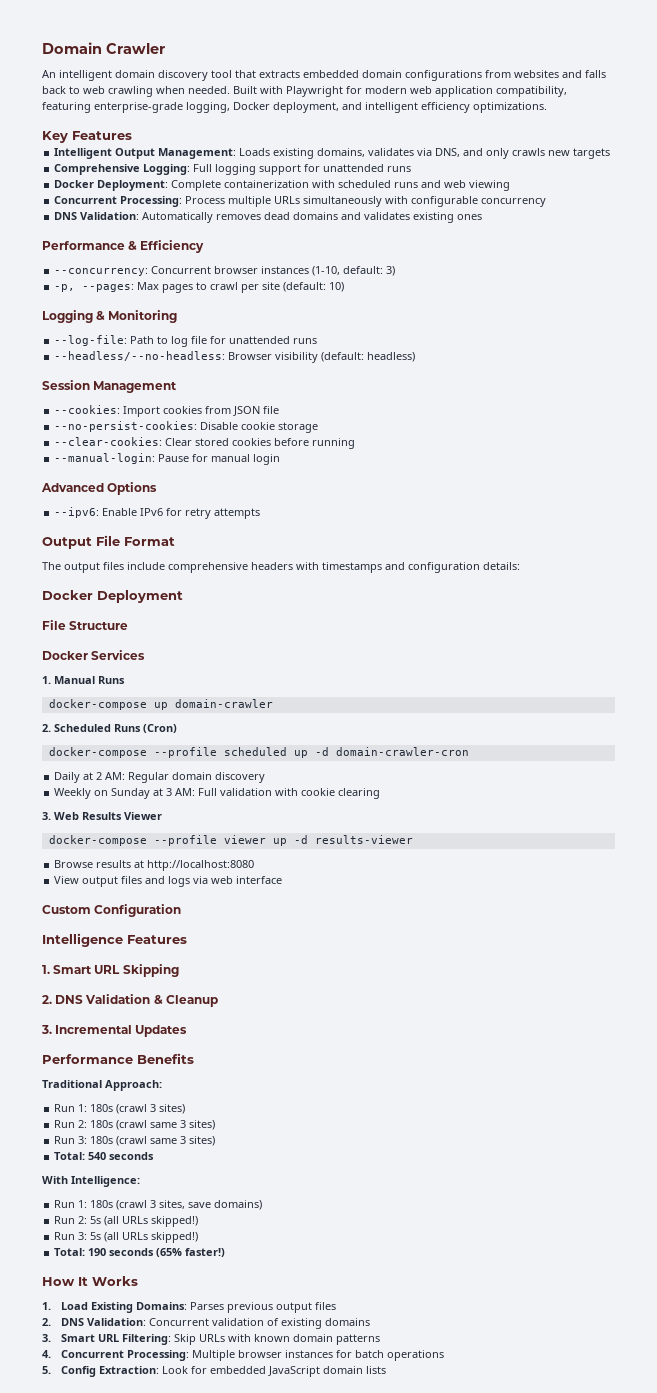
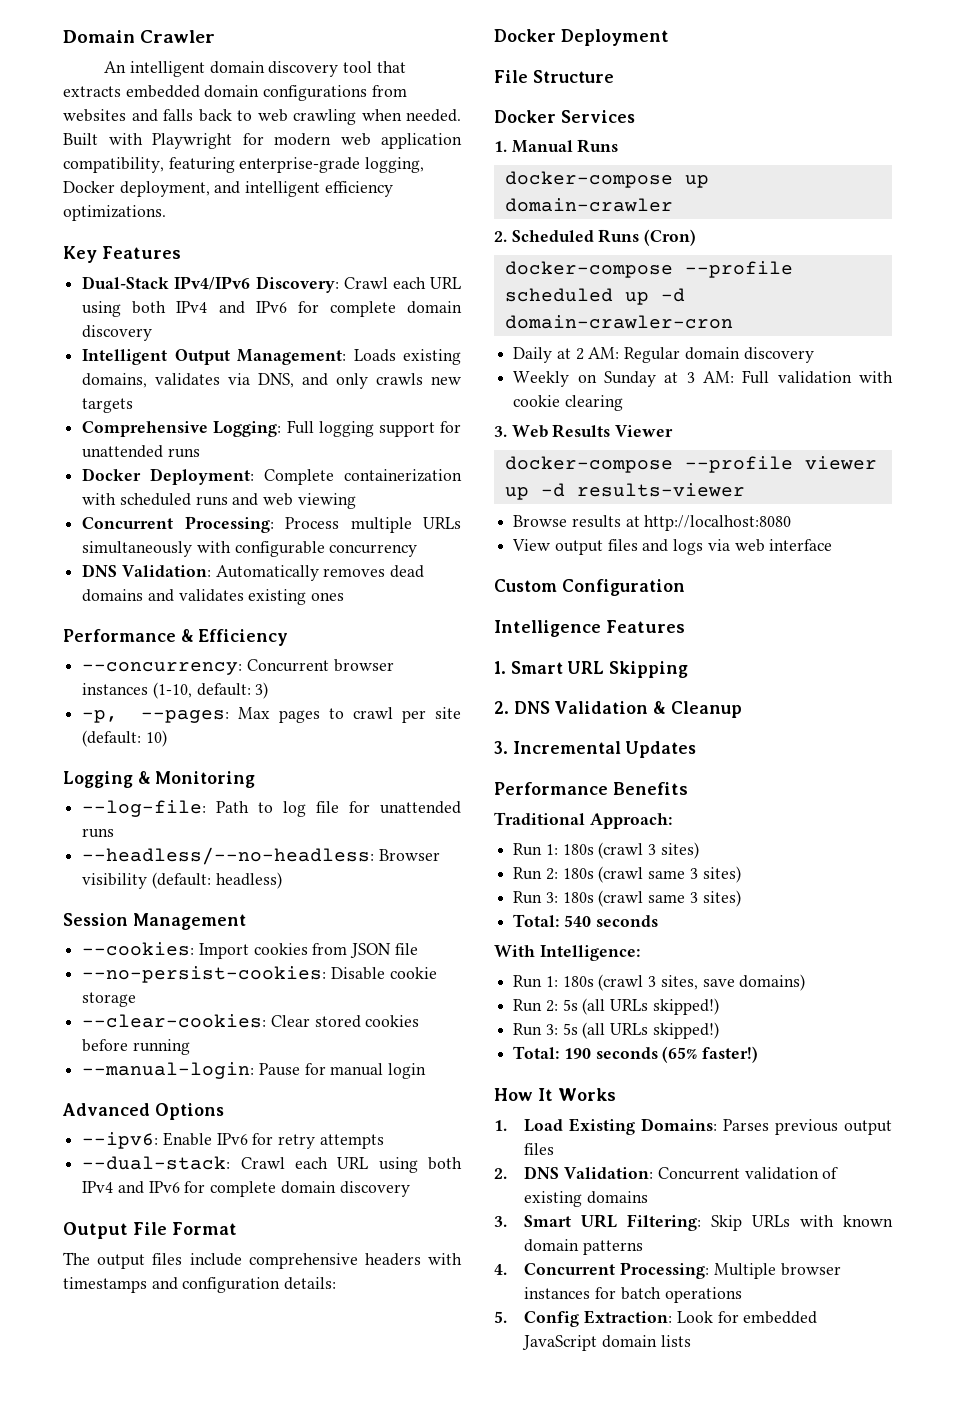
(132, 135) none -> [82,276,461,293] [82,301,462,317] [82,325,153,341] // Dual-Stack IPv4/IPv6 Discovery: Crawl each URL using both IPv4 and IPv6 for complete domain discovery
(261, 513) none -> [82,1156,463,1173] [82,1181,410,1197] // --dual-stack: Crawl each URL using both IPv4 and IPv6 for complete domain discovery

